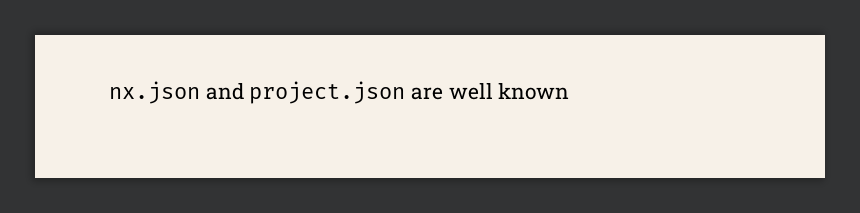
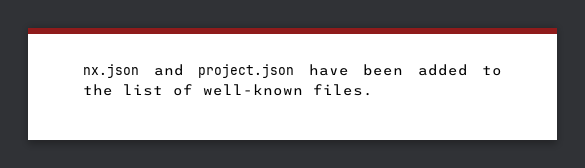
[411,83,570,100] are well known -> [308,64,502,76] [83,84,373,96] have been added to the list of well-known files.

